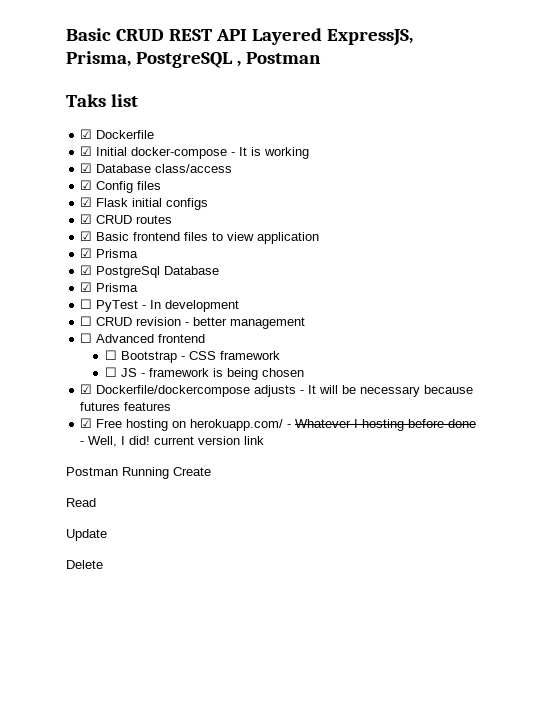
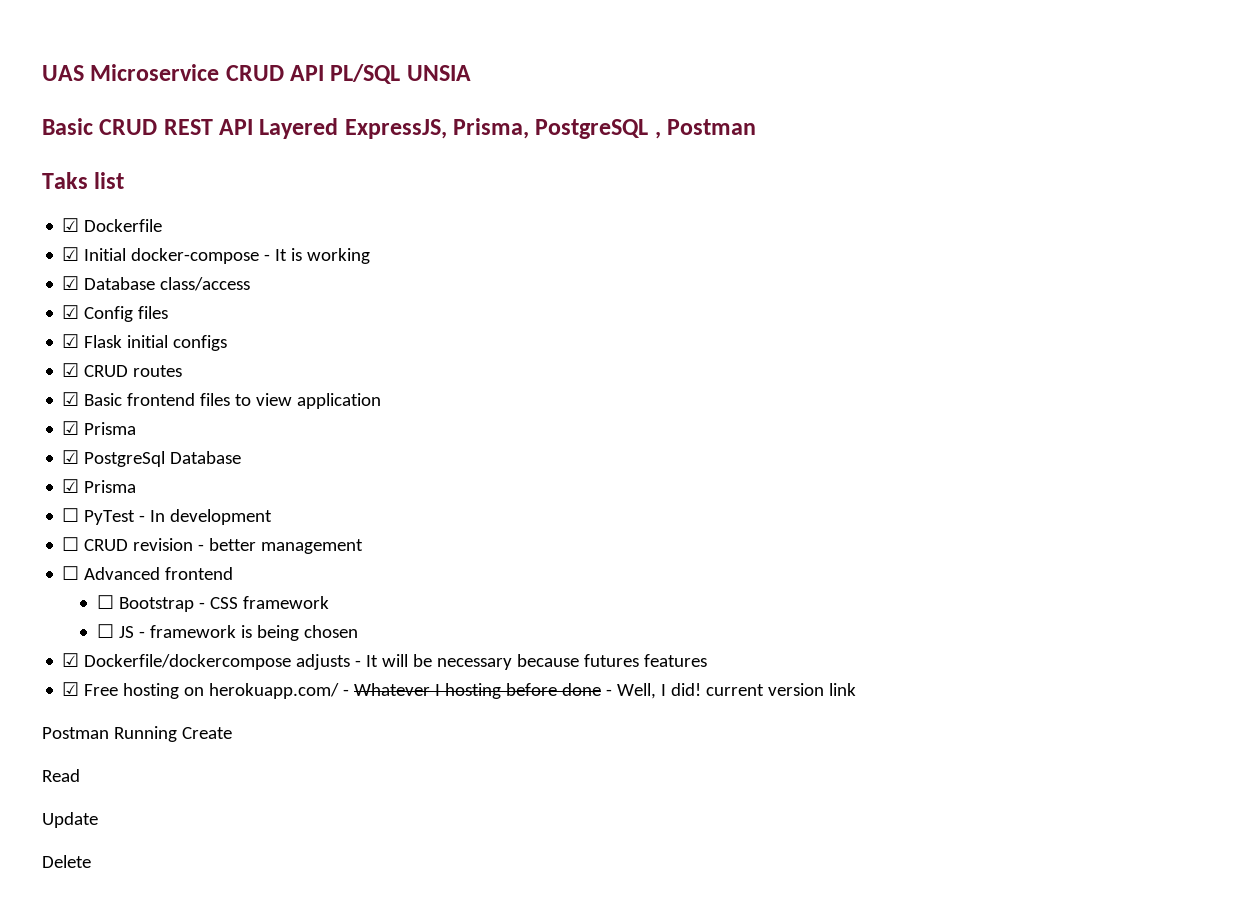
(66, 34) none -> [42,64,471,84] UAS Microservice CRUD API PL/SQL UNSIA //

